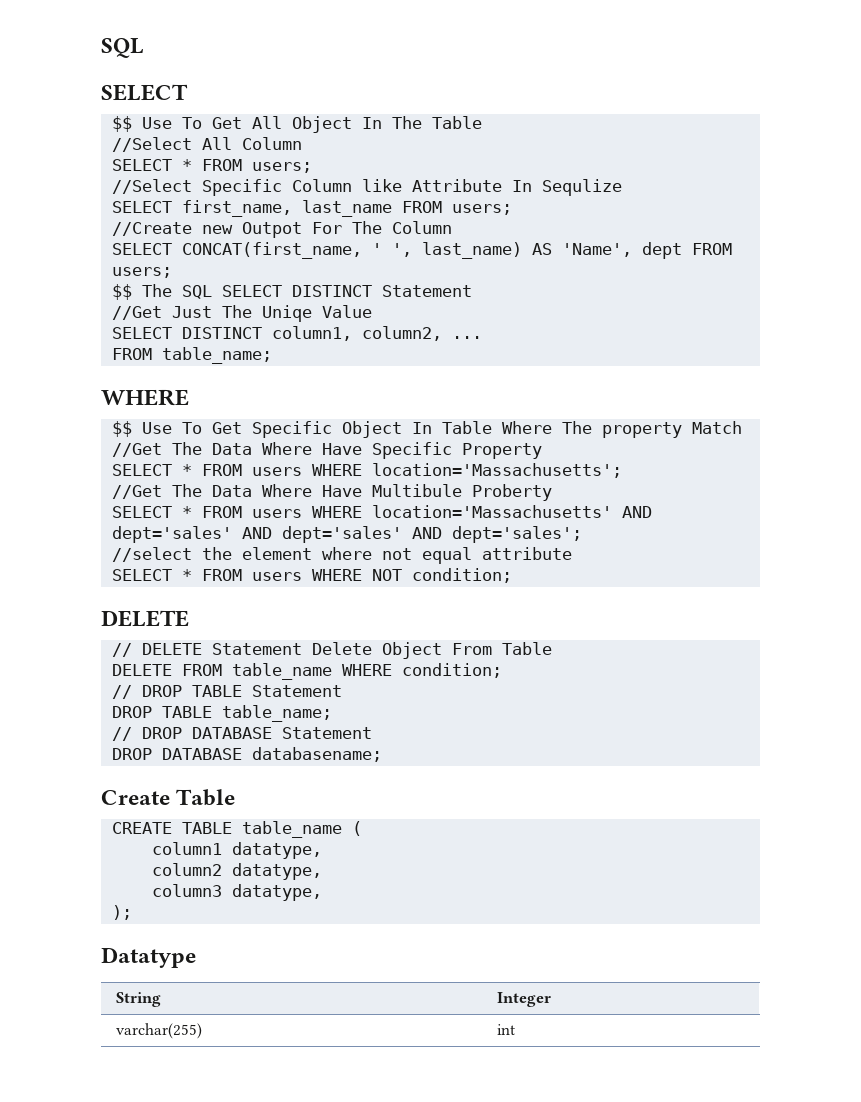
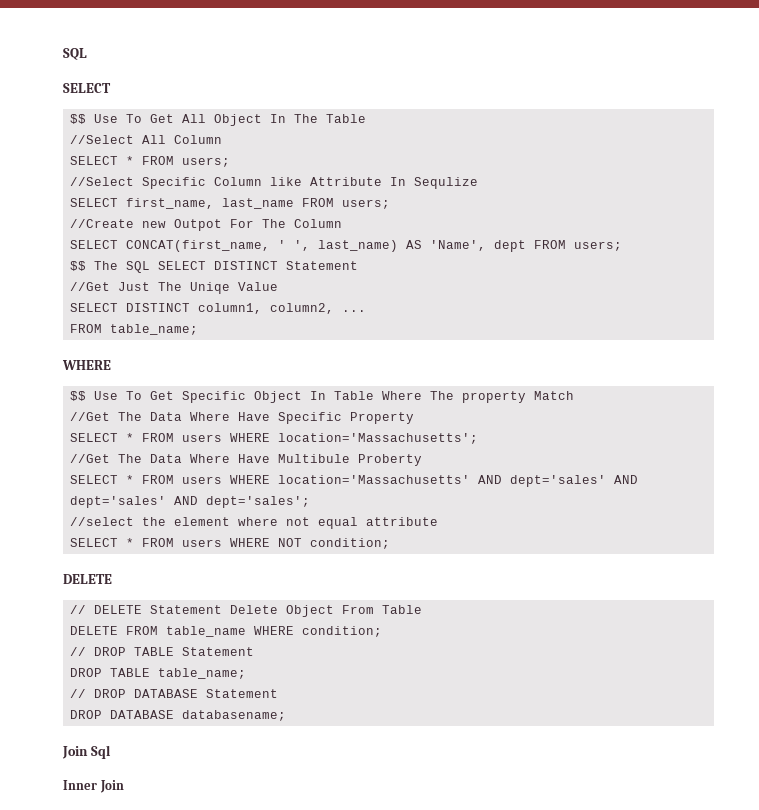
[101,789,236,806] [112,821,363,838] [152,842,323,859] [152,863,323,880] [152,884,323,901] [112,905,133,920] [101,947,196,968] [115,992,161,1007] [496,992,551,1007] [115,1023,202,1039] [496,1024,515,1035] Create Table // CREATE TABLE table_name ( // column1 datatype, // column2 datatype, // column3 datatype, // ); // Datatype // String | Integer // varchar(255) | int -> [62,745,111,759] [63,780,124,793] Join Sql // Inner Join

